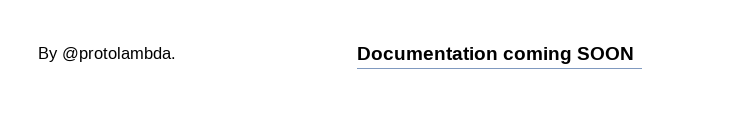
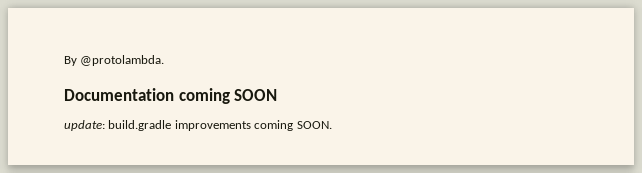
(635, 53) none -> [64,120,332,131] // update: build.gradle improvements coming SOON.

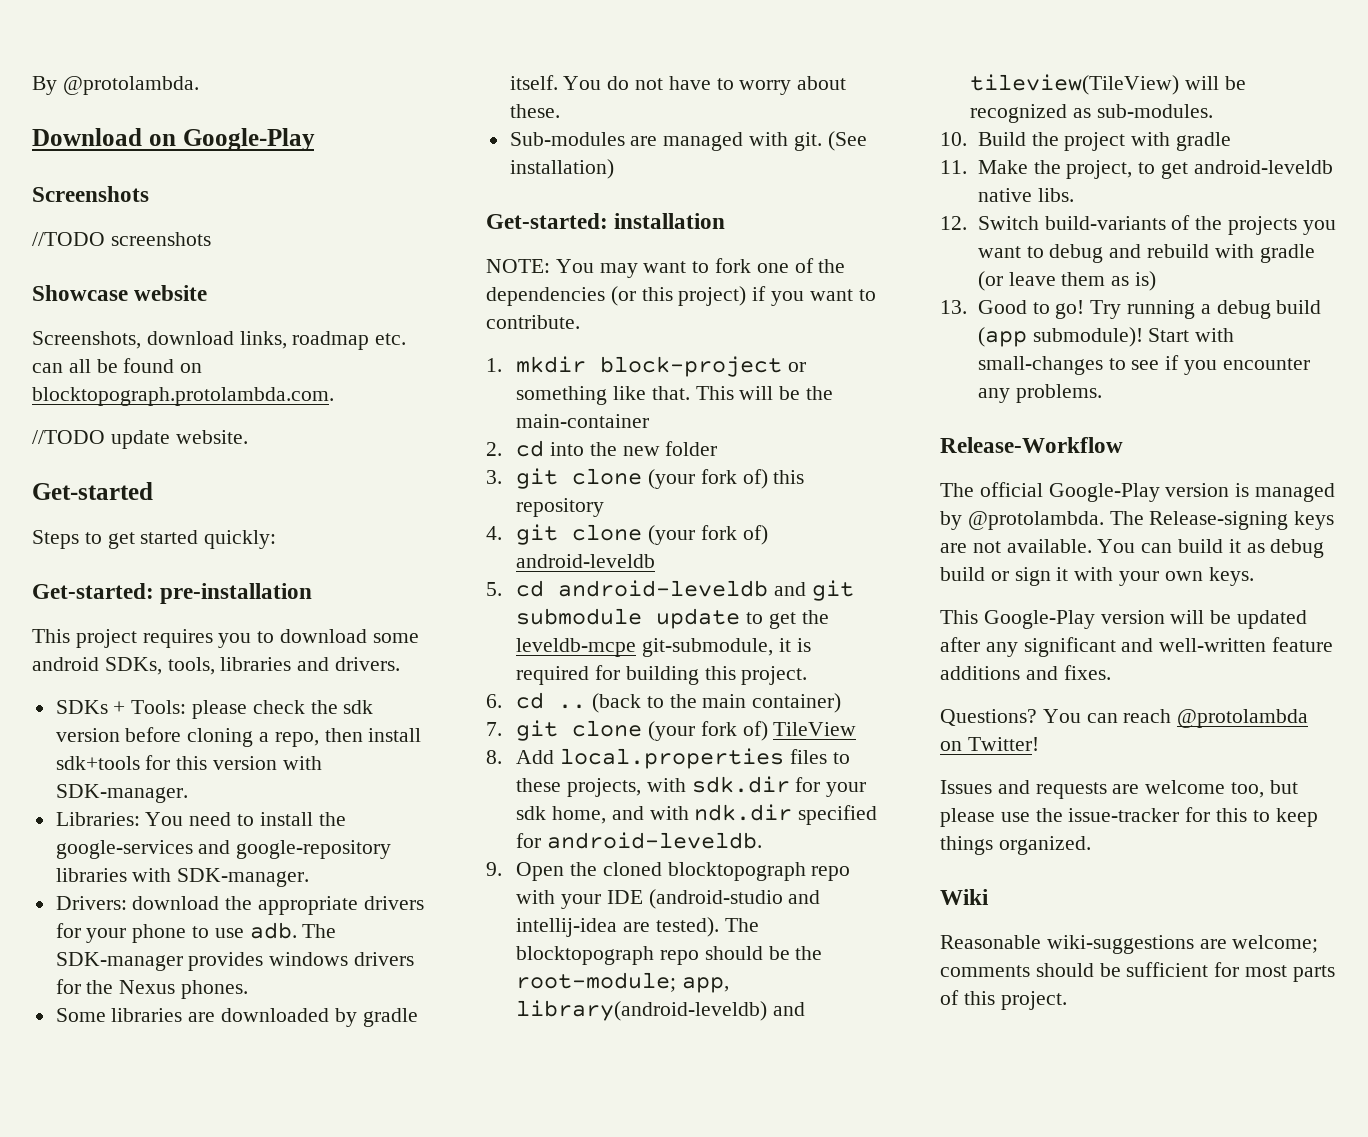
[64,88,278,104] [64,120,332,131] Documentation coming SOON // update: build.gradle improvements coming SOON. -> [32,128,315,151] [32,186,149,202] [32,232,211,246] [32,285,208,301] [32,331,407,350] [32,358,203,373] [32,387,334,406] [32,430,248,449] [32,482,153,500] [32,530,277,549] [32,583,313,604] [32,629,419,648] [32,657,401,675] [55,700,374,719] [55,727,422,747] [55,755,322,770] [55,784,188,803] [55,812,346,826] [55,840,392,859] [55,868,310,887] [55,896,424,915] [55,922,337,943] [55,952,415,971] [55,979,249,999] [55,1008,418,1027] [509,75,847,95] [509,104,560,118] [509,131,867,151] [509,159,614,179] [486,213,726,229] [486,258,846,278] [486,286,876,306] [486,315,580,329] [486,356,806,377] [516,386,833,405] [516,414,650,428] [486,440,718,457] [486,468,805,489] [516,498,605,517] [486,524,768,545] [516,554,656,568] [486,580,854,601] [516,608,829,629] [516,638,811,657] [516,665,808,685] [486,692,842,713] [486,720,857,741] [486,748,850,769] [516,776,867,797] [516,804,878,825] [516,832,762,849] [486,862,851,881] [516,889,821,909] [516,917,759,937] [516,946,823,965] [516,972,729,993] [516,1000,805,1021] [970,74,1246,95] [970,104,1213,123] [940,132,1231,151] [940,160,1333,179] [977,188,1074,202] [940,215,1336,235] [977,244,1315,263] [977,271,1156,291] [940,300,1322,319] [977,327,1235,347] [977,355,1310,375] [977,384,1102,403] [940,437,1123,453] [940,482,1336,502] [940,511,1335,530] [940,539,1325,558] [940,567,1254,586] [940,610,1308,629] [940,637,1334,657] [940,665,1111,680] [940,709,1309,728] [940,737,1039,751] [940,780,1298,799] [940,807,1318,827] [940,836,1091,855] [940,889,989,905] [940,935,1319,954] [940,962,1335,982] [940,990,1067,1010] Download on Google-Play // Screenshots // //TODO screenshots // Showcase website // Screenshots, download links, roadmap etc. can all be found on blocktopograph.protolambda.com. // //TODO update website. // Get-started // Steps to get started quickly: // Get-started: pre-installation // This project requires you to download some android SDKs, tools, libraries and drivers. // SDKs + Tools: please check the sdk version before cloning a repo, then install sdk+tools for this version with SDK-manager. // Libraries: You need to install the google-services and google-repository libraries with SDK-manager. // Drivers: download the appropriate drivers for your phone to use adb. The SDK-manager provides windows drivers for the Nexus phones. // Some libraries are downloaded by gradle itself. You do not have to worry about these. // Sub-modules are managed with git. (See installation) // Get-started: installation // NOTE: You may want to fork one of the dependencies (or this project) if you want to contribute. // 1. mkdir block-project or something like that. This will be the main-container // 2. cd into the new folder // 3. git clone (your fork of) this repository // 4. git clone (your fork of) android-leveldb // 5. cd android-leveldb and git submodule update to get the leveldb-mcpe git-submodule, it is required for building this project. // 6. cd .. (back to the main container) // 7. git clone (your fork of) TileView // 8. Add local.properties files to these projects, with sdk.dir for your sdk home, and with ndk.dir specified for android-leveldb. // 9. Open the cloned blocktopograph repo with your IDE (android-studio and intellij-idea are tested). The blocktopograph repo should be the root-module; app, library(android-leveldb) and tileview(TileView) will be recognized as sub-modules. // 10. Build the project with gradle // 11. Make the project, to get android-leveldb native libs. // 12. Switch build-variants of the projects you want to debug and rebuild with gradle (or leave them as is) // 13. Good to go! Try running a debug build (app submodule)! Start with small-changes to see if you encounter any problems. // Release-Workflow // The official Google-Play version is managed by @protolambda. The Release-signing keys are not available. You can build it as debug build or sign it with your own keys. // This Google-Play version will be updated after any significant and well-written feature additions and fixes. // Questions? You can reach @protolambda on Twitter! // Issues and requests are welcome too, but please use the issue-tracker for this to keep things organized. // Wiki // Reasonable wiki-suggestions are welcome; comments should be sufficient for most parts of this project.

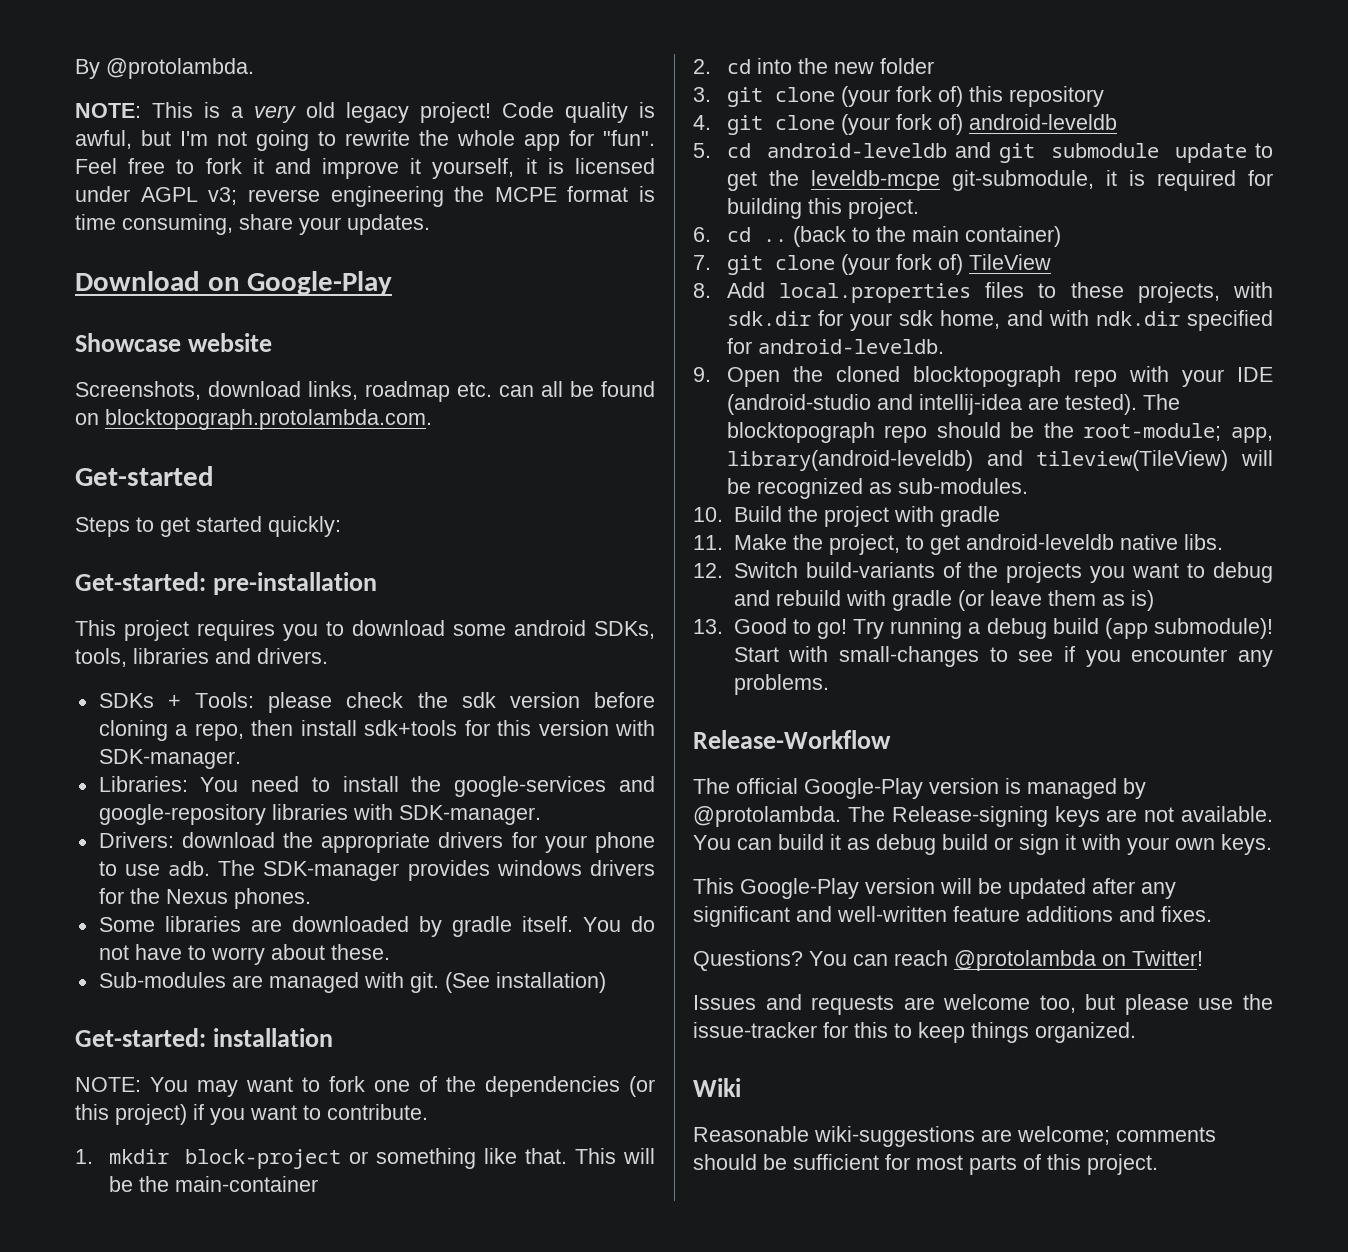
(199, 85) none -> [75,102,655,123] [75,130,655,151] [75,158,655,179] [75,186,655,207] [75,214,430,235] // NOTE: This is a very old legacy project! Code quality is awful, but I'm not going to rewrite the whole app for "fun". Feel free to fork it and improve it yourself, it is licensed under AGPL v3; reverse engineering the MCPE format is time consuming, share your updates.
[32,186,149,202] [32,232,211,246] // Screenshots // //TODO screenshots -> (393, 283) none
[32,430,248,449] // //TODO update website. -> (432, 419) none

